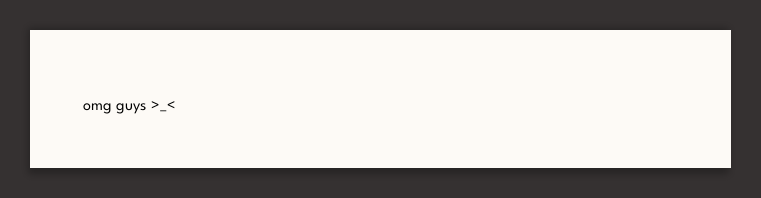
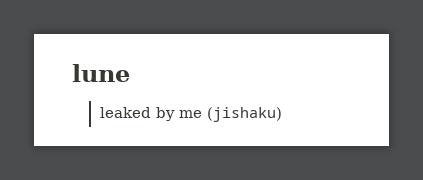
[83,101,176,114] omg guys >_< -> [72,64,130,82] [99,107,282,122] lune // leaked by me (jishaku)

